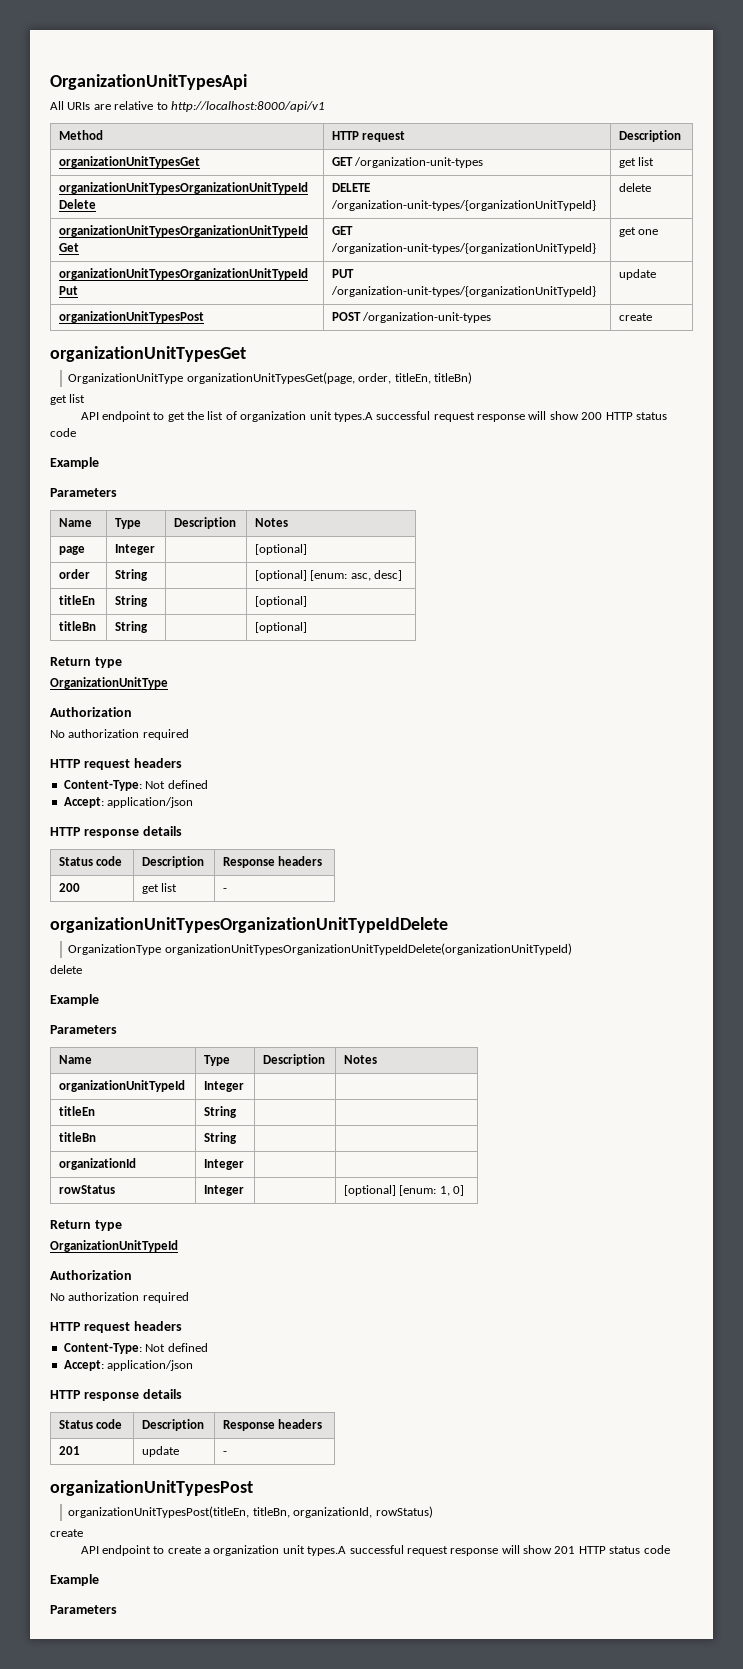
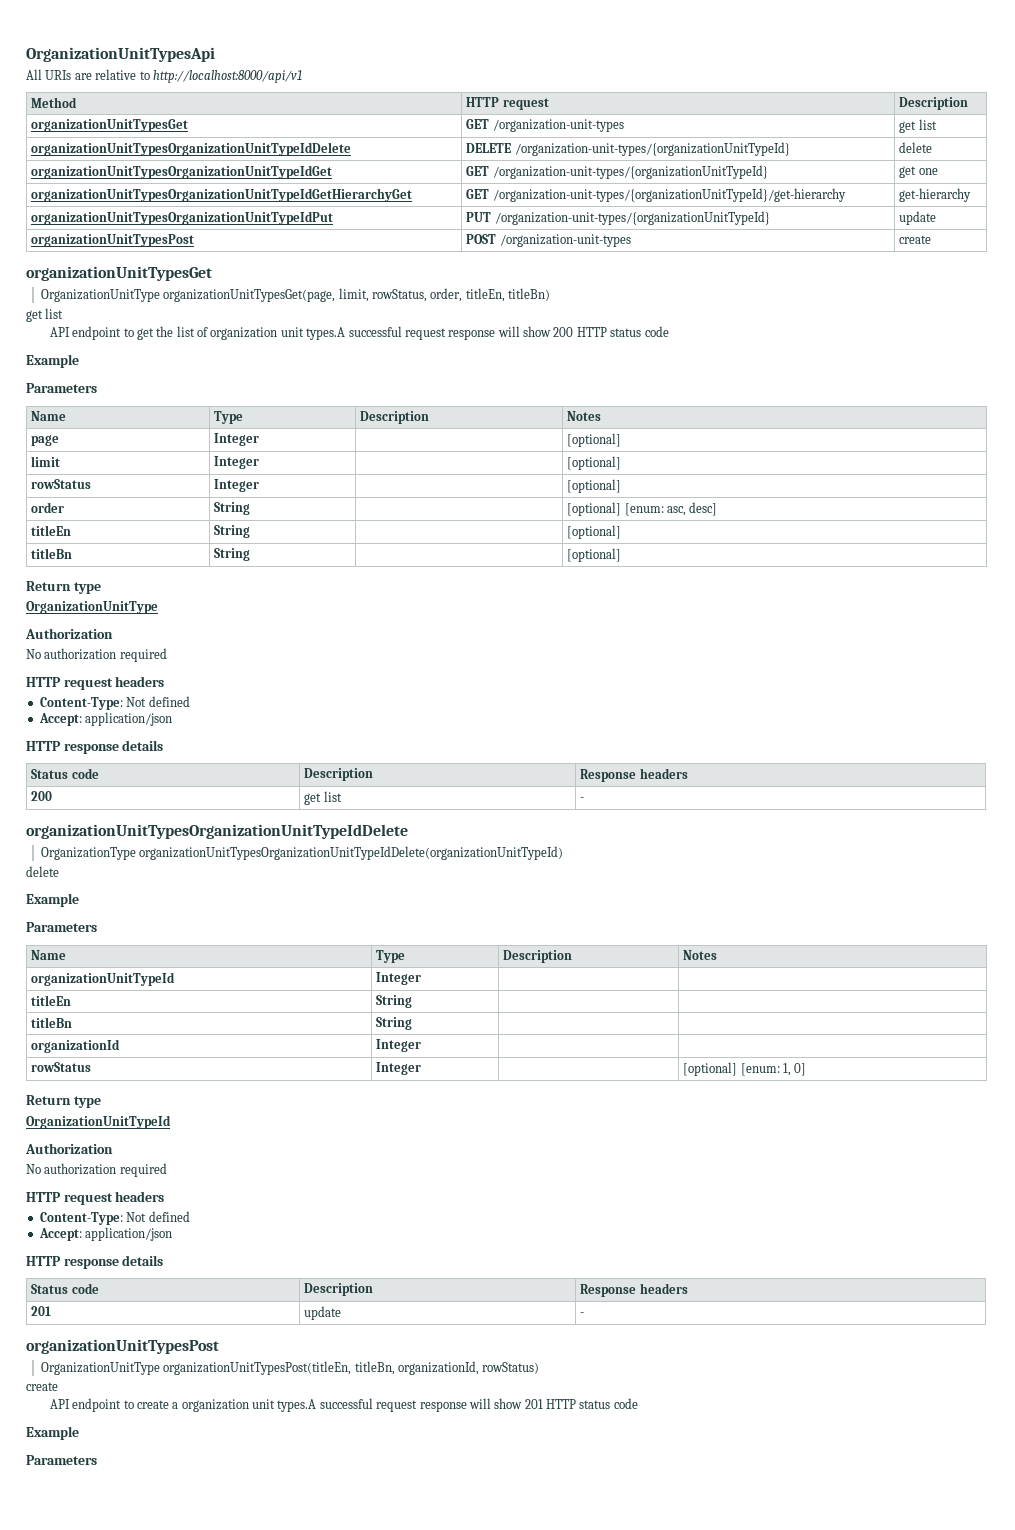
(659, 232) none -> [31,188,413,202] [466,188,846,202] [899,188,972,202] // organizationUnitTypesOrganizationUnitTypeIdGetHierarchyGet | GET /organization-unit-types/{organizationUnitTypeId}/get-hierarchy | get-hierarchy
(355, 378) none -> [338,288,427,302] limit, rowStatus,
(308, 549) none -> [31,456,61,467] [214,456,260,469] [567,456,622,470] [31,479,92,489] [214,479,260,492] [567,479,622,493] // limit | Integer | | [optional] // rowStatus | Integer | | [optional]
(253, 1488) none -> [40,1362,160,1375] OrganizationUnitType

